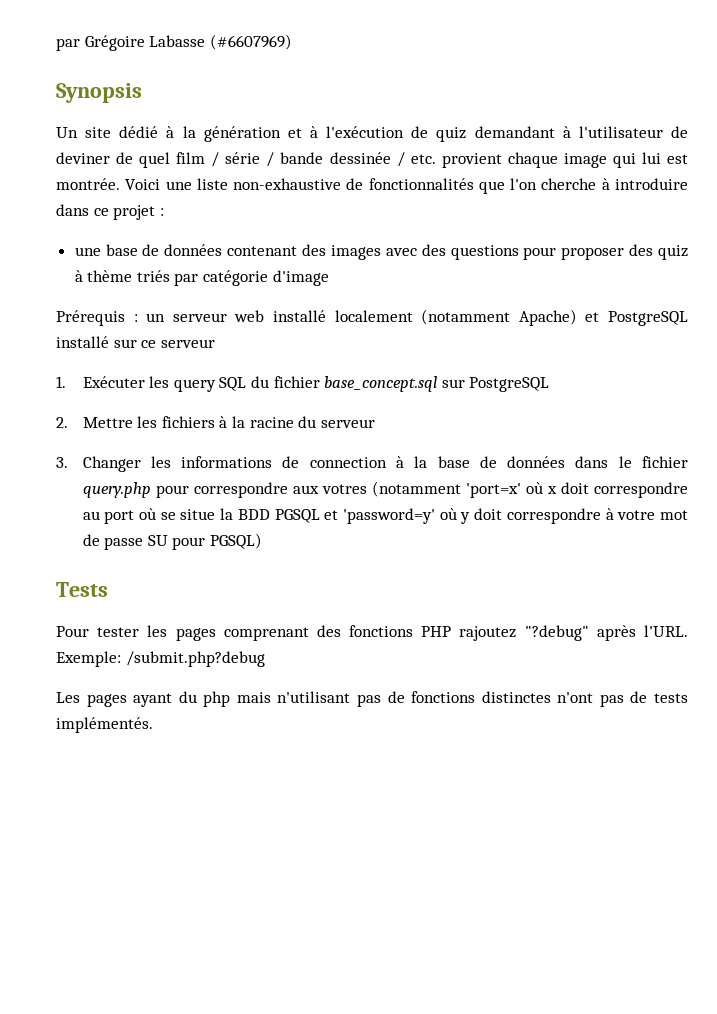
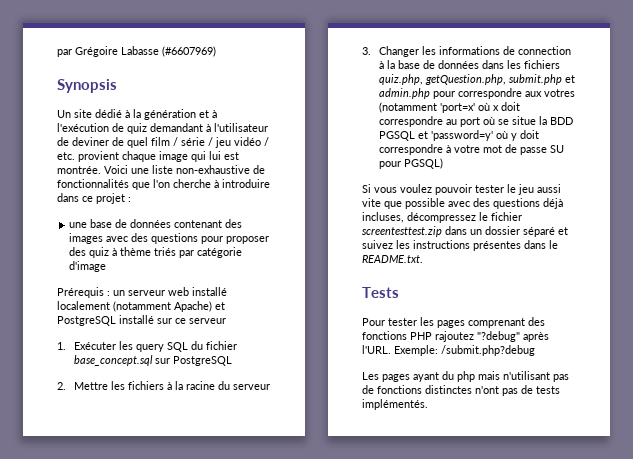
[280,152,391,164] bande dessinée -> [215,137,261,148] jeu vidéo
[618,456,688,468] [82,482,151,498] le fichier query.php -> [506,60,560,69] [378,74,575,85] [378,88,430,99] les fichiers quiz.php, getQuestion.php, submit.php et admin.php
(262, 541) none -> [362,184,561,195] [362,198,563,209] [362,212,522,223] [362,226,568,237] [362,240,558,251] [362,255,423,263] // Si vous voulez pouvoir tester le jeu aussi vite que possible avec des questions déjà incluses, décompressez le fichier screentesttest.zip dans un dossier séparé et suivez les instructions présentes dans le README.txt.

